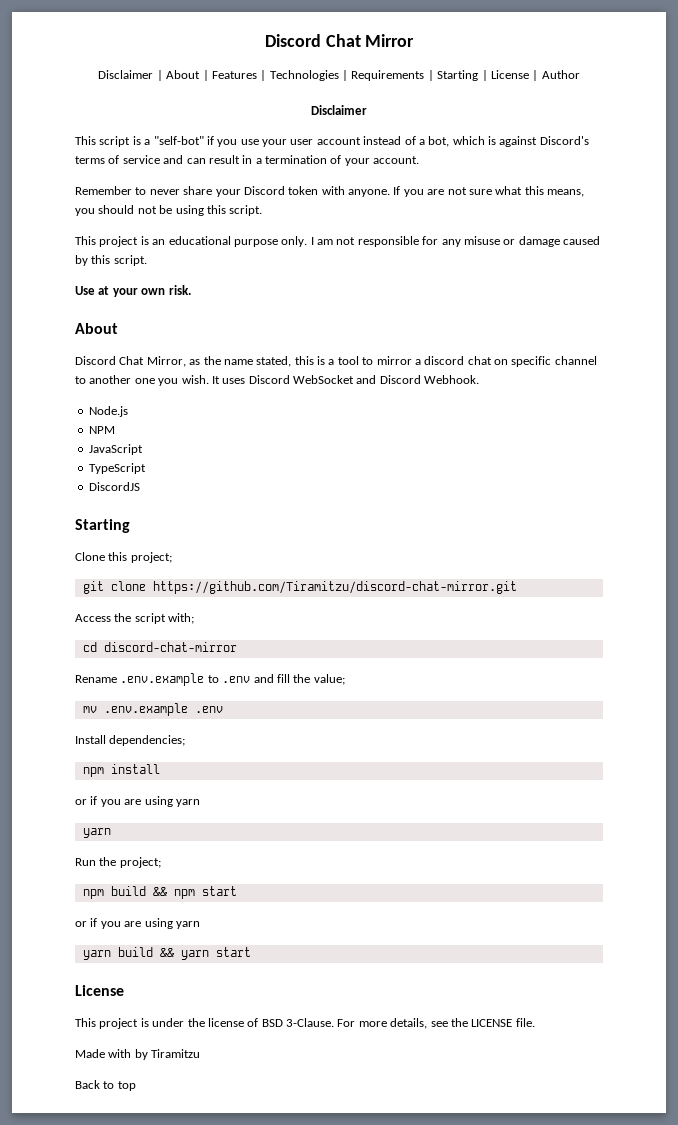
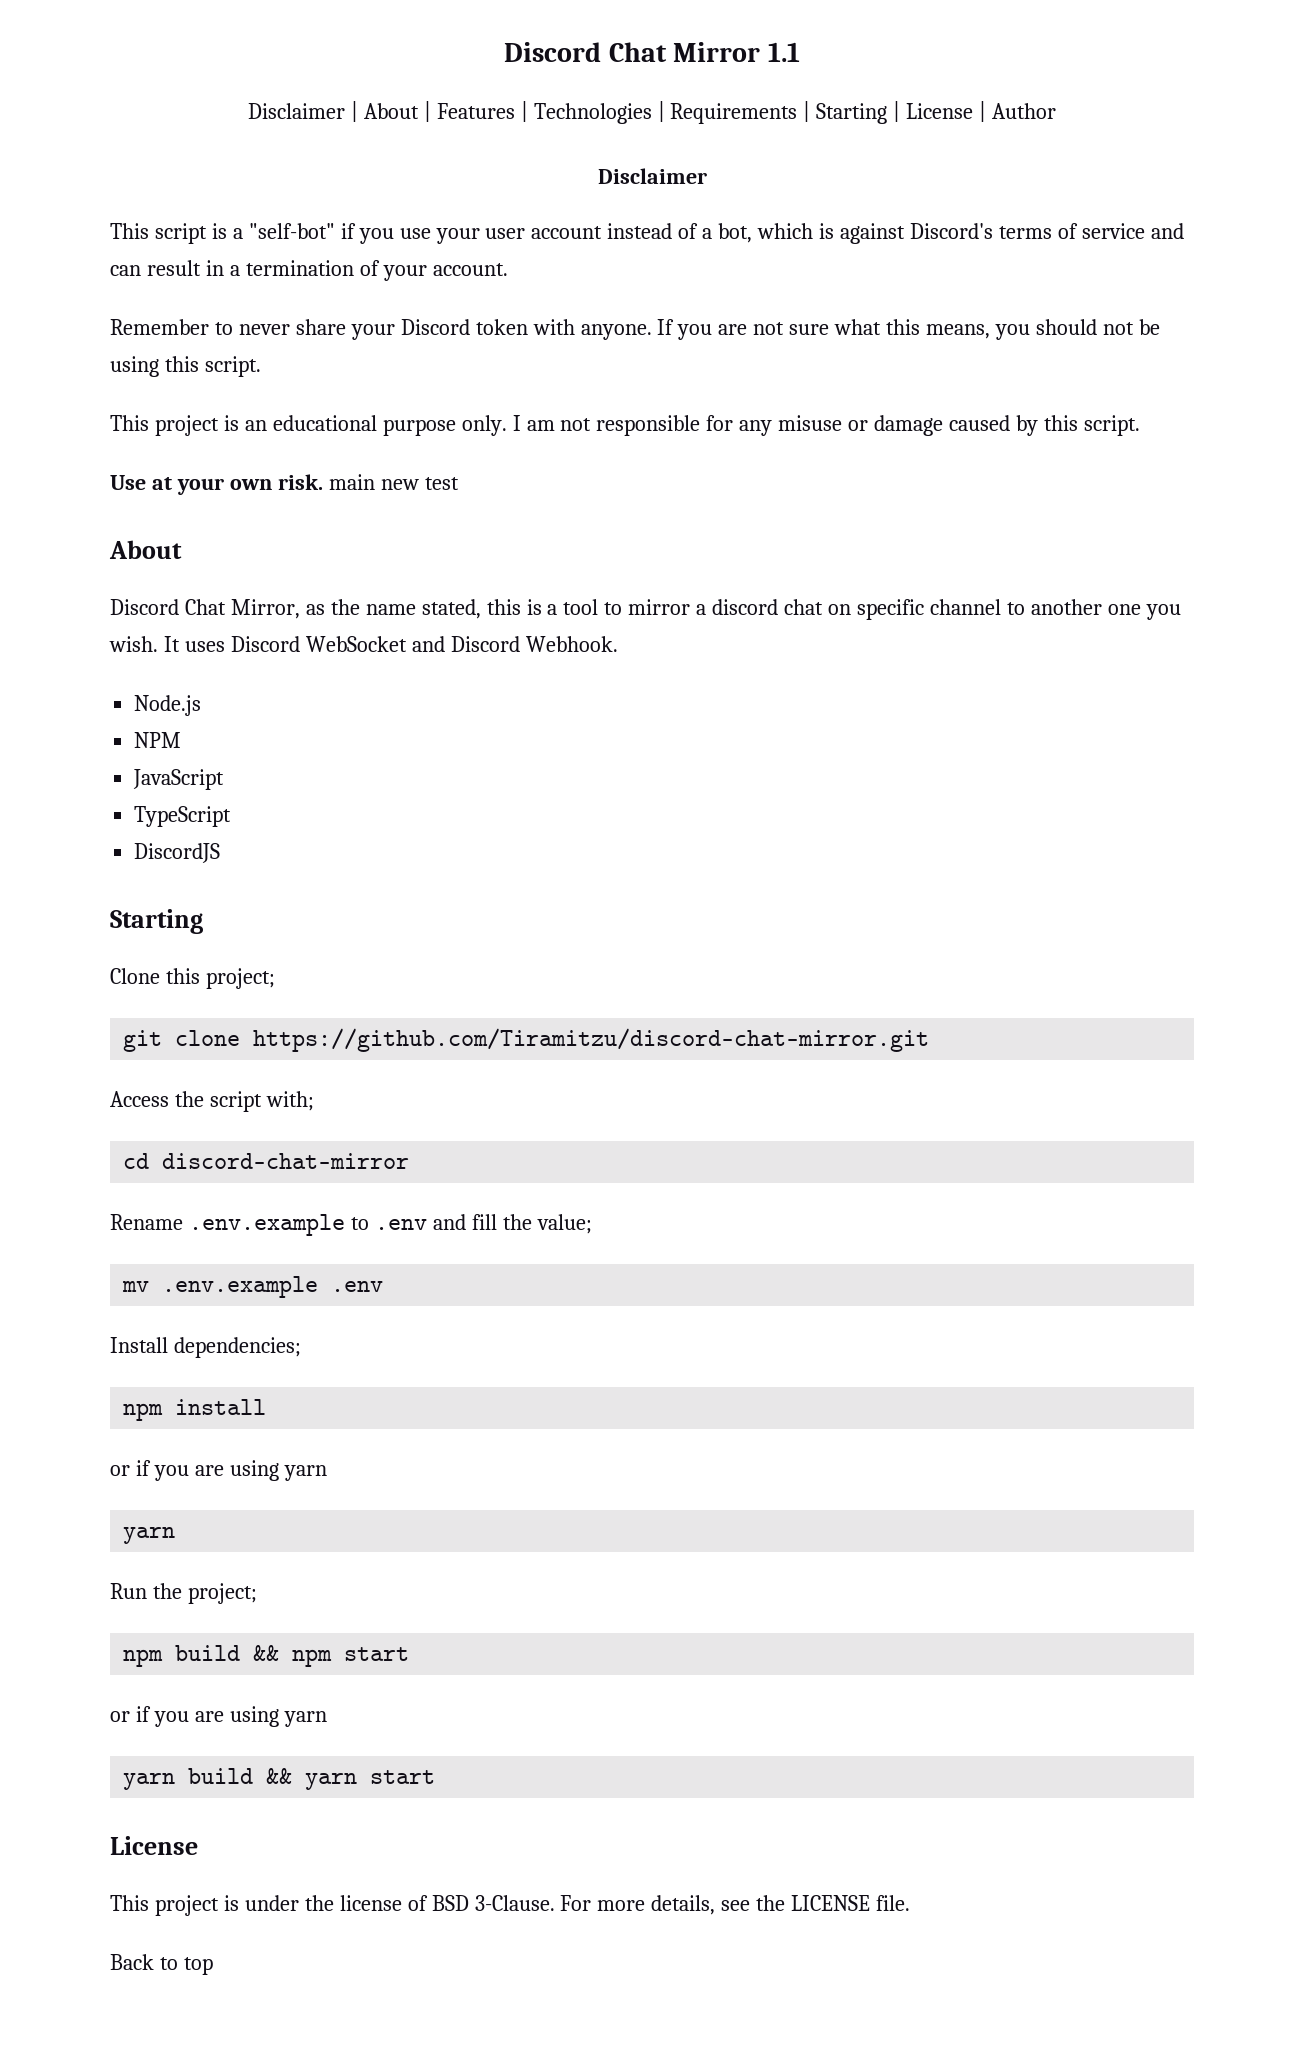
(415, 40) none -> [767,42,800,62] 1.1
(191, 290) none -> [328,474,459,490] main new test
[75,1049,201,1060] // Made with by Tiramitzu -> (911, 1903) none

